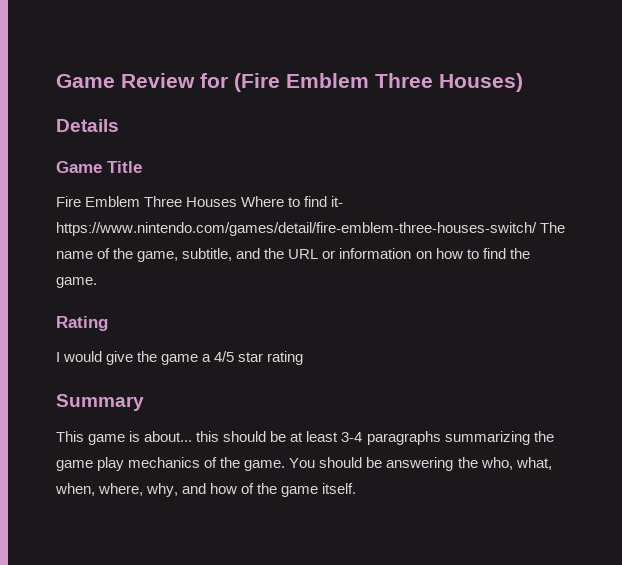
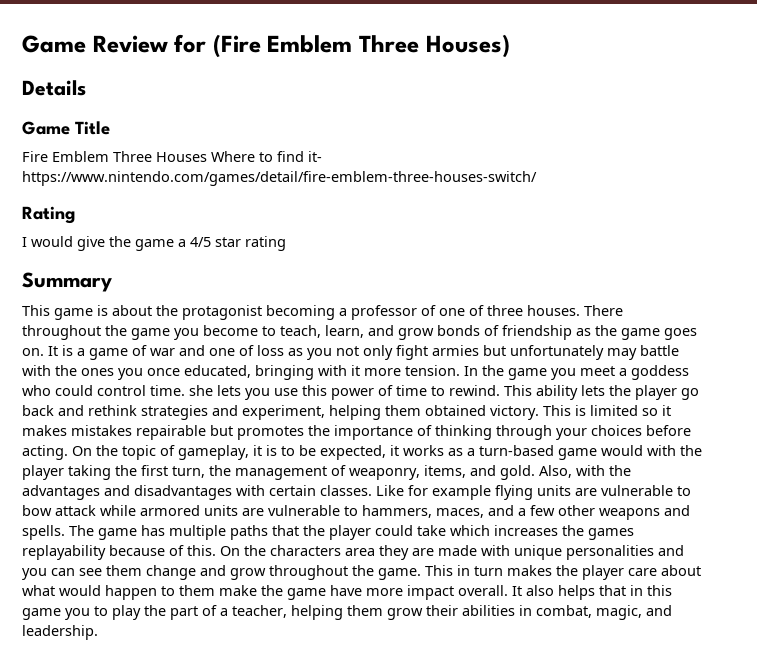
[540,222,566,233] [56,248,530,262] [56,277,97,288] The name of the game, subtitle, and the URL or information on how to find the game. -> (537, 178) none
[144,431,554,445] [56,457,552,471] [55,483,357,497] about... this should be at least 3-4 paragraphs summarizing the game play mechanics of the game. You should be answering the who, what, when, where, why, and how of the game itself. -> [112,305,623,320] [22,325,697,340] [22,345,679,360] [22,365,689,380] [22,385,699,400] [22,405,671,420] [22,425,691,440] [22,445,702,460] [22,465,631,480] [22,485,691,500] [22,505,690,520] [22,525,634,540] [22,545,684,560] [22,565,701,580] [22,585,672,600] [22,605,672,620] [22,625,98,640] about the protagonist becoming a professor of one of three houses. There throughout the game you become to teach, learn, and grow bonds of friendship as the game goes on. It is a game of war and one of loss as you not only fight armies but unfortunately may battle with the ones you once educated, bringing with it more tension. In the game you meet a goddess who could control time. she lets you use this power of time to rewind. This ability lets the player go back and rethink strategies and experiment, helping them obtained victory. This is limited so it makes mistakes repairable but promotes the importance of thinking through your choices before acting. On the topic of gameplay, it is to be expected, it works as a turn-based game would with the player taking the first turn, the management of weaponry, items, and gold. Also, with the advantages and disadvantages with certain classes. Like for example flying units are vulnerable to bow attack while armored units are vulnerable to hammers, maces, and a few other weapons and spells. The game has multiple paths that the player could take which increases the games replayability because of this. On the characters area they are made with unique personalities and you can see them change and grow throughout the game. This in turn makes the player care about what would happen to them make the game have more impact overall. It also helps that in this game you to play the part of a teacher, helping them grow their abilities in combat, magic, and leadership.

